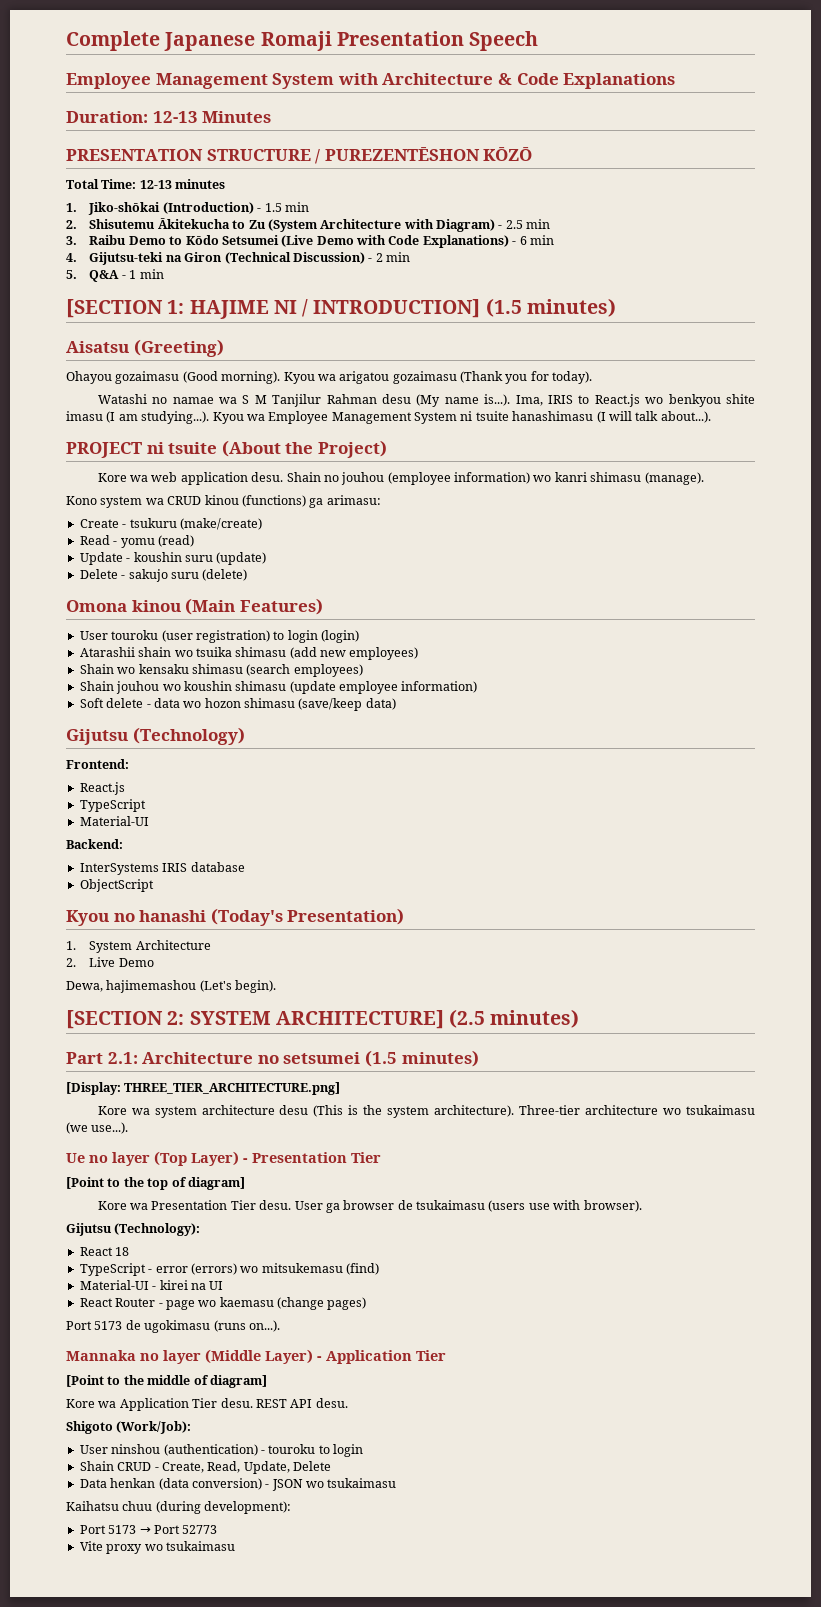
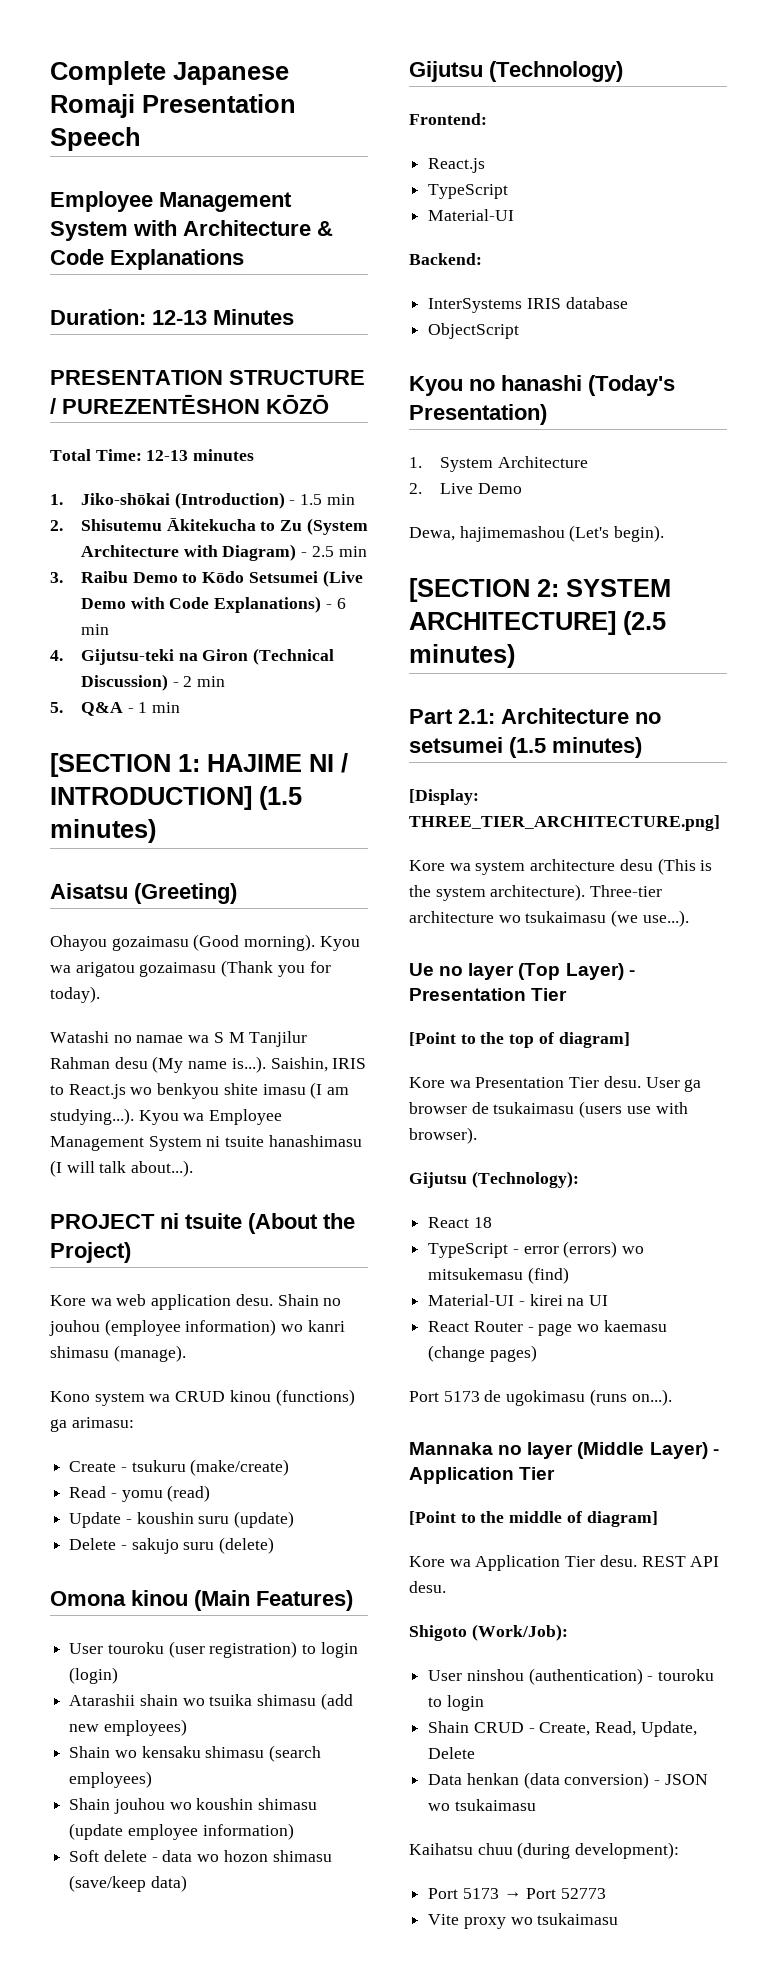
[515,395,543,406] Ima, -> [270,1057,328,1072] Saishin,

